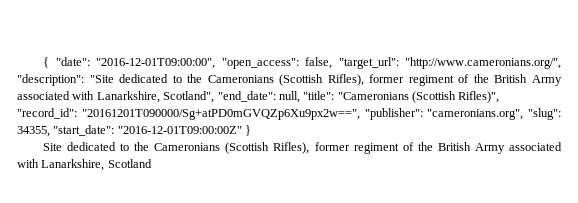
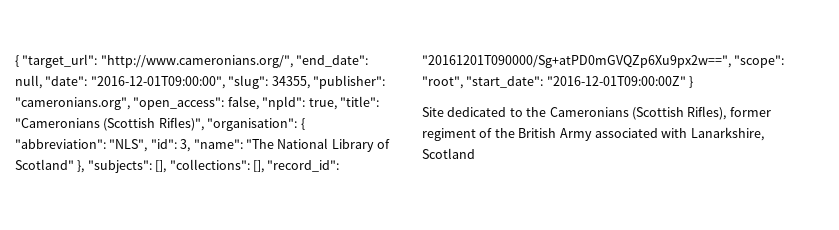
[43,57,561,69] [17,74,563,86] [17,91,500,103] [17,108,561,120] [17,126,50,137] { "date": "2016-12-01T09:00:00", "open_access": false, "target_url": "http://www.cameronians.org/", "description": "Site dedicated to the Cameronians (Scottish Rifles), former regiment of the British Army associated with Lanarkshire, Scotland", "end_date": null, "title": "Cameronians (Scottish Rifles)", "record_id": "20161201T090000/Sg+atPD0mGVQZp6Xu9px2w==", "publisher": "cameronians.org", "slug": 34355, -> [15,54,369,68] [15,75,385,89] [15,96,379,110] [15,117,305,131] [15,138,390,152] [15,159,340,173] [422,55,785,68] [422,76,463,89] { "target_url": "http://www.cameronians.org/", "end_date": null, "date": "2016-12-01T09:00:00", "slug": 34355, "publisher": "cameronians.org", "open_access": false, "npld": true, "title": "Cameronians (Scottish Rifles)", "organisation": { "abbreviation": "NLS", "id": 3, "name": "The National Library of Scotland" }, "subjects": [], "collections": [], "record_id": "20161201T090000/Sg+atPD0mGVQZp6Xu9px2w==", "scope": "root",

